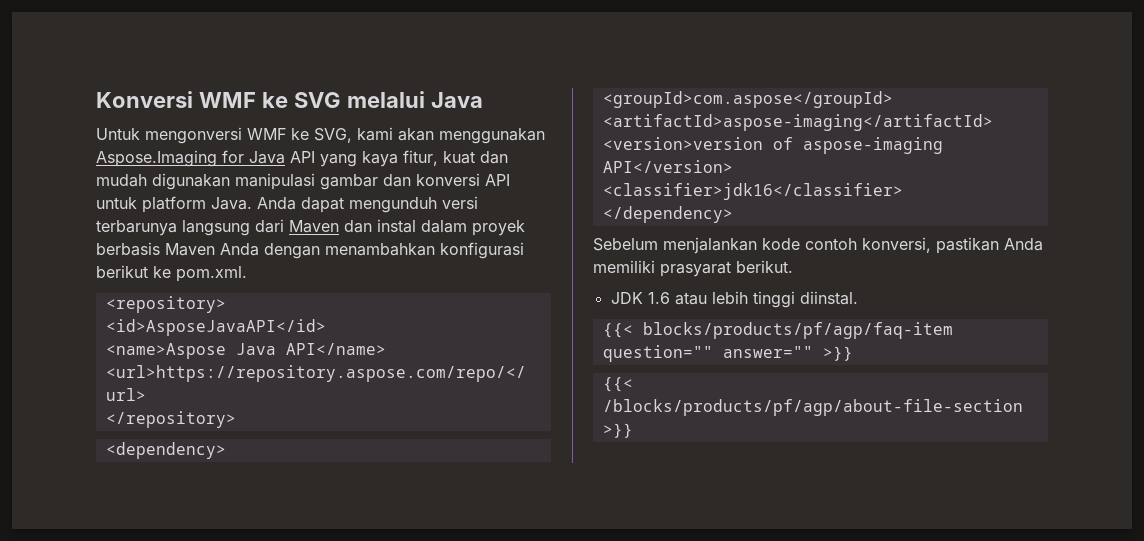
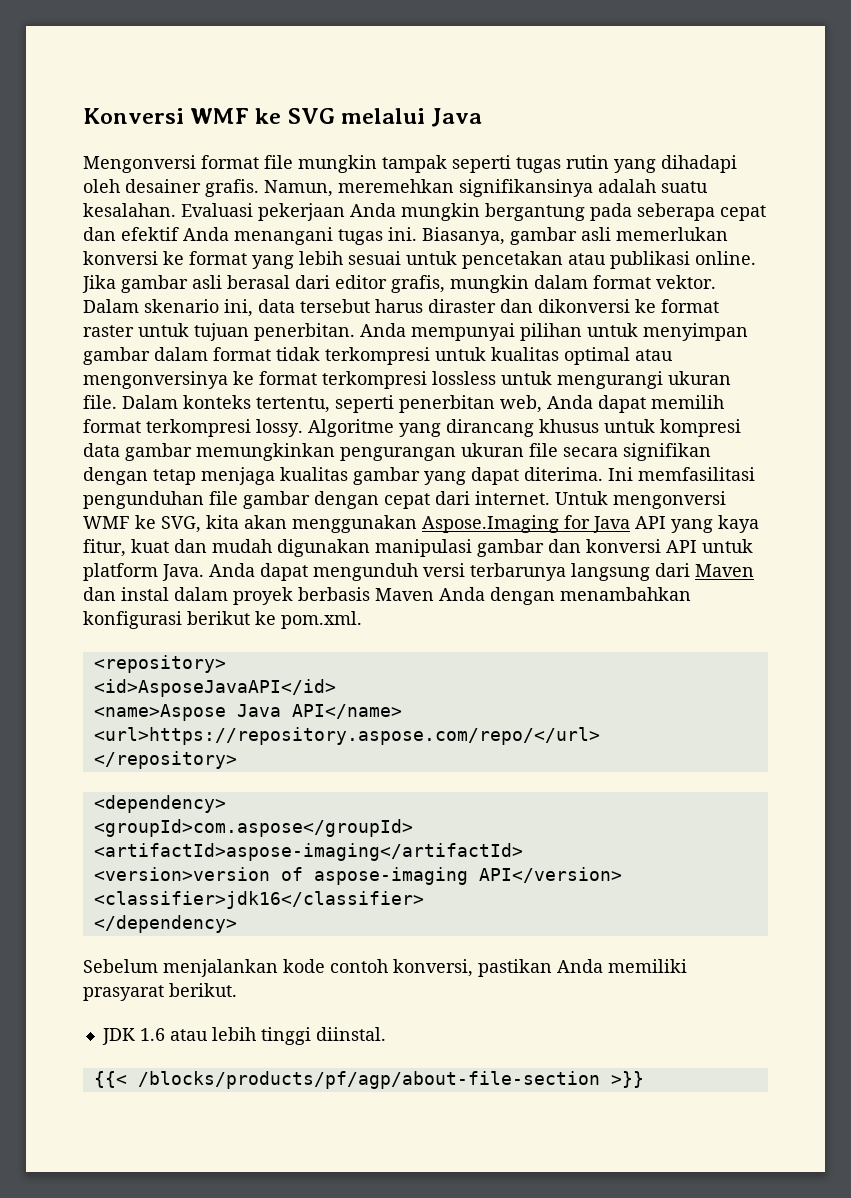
(483, 100) none -> [83,155,737,173] [83,179,708,197] [83,203,766,221] [83,227,728,245] [83,251,756,269] [82,275,716,293] [83,299,719,317] [83,323,748,341] [83,347,673,365] [83,371,731,389] [83,395,724,413] [83,419,741,437] [83,443,711,461] [83,467,755,485] [83,491,550,509] Mengonversi format file mungkin tampak seperti tugas rutin yang dihadapi oleh desainer grafis. Namun, meremehkan signifikansinya adalah suatu kesalahan. Evaluasi pekerjaan Anda mungkin bergantung pada seberapa cepat dan efektif Anda menangani tugas ini. Biasanya, gambar asli memerlukan konversi ke format yang lebih sesuai untuk pencetakan atau publikasi online. Jika gambar asli berasal dari editor grafis, mungkin dalam format vektor. Dalam skenario ini, data tersebut harus diraster dan dikonversi ke format raster untuk tujuan penerbitan. Anda mempunyai pilihan untuk menyimpan gambar dalam format tidak terkompresi untuk kualitas optimal atau mengonversinya ke format terkompresi lossless untuk mengurangi ukuran file. Dalam konteks tertentu, seperti penerbitan web, Anda dapat memilih format terkompresi lossy. Algoritme yang dirancang khusus untuk kompresi data gambar memungkinkan pengurangan ukuran file secara signifikan dengan tetap menjaga kualitas gambar yang dapat diterima. Ini memfasilitasi pengunduhan file gambar dengan cepat dari internet.
[357,127,393,141] kami -> [206,515,239,529] kita
[602,322,953,339] [602,345,853,362] // {{< blocks/products/pf/agp/faq-item question="" answer="" >}} -> (386, 1034) none

